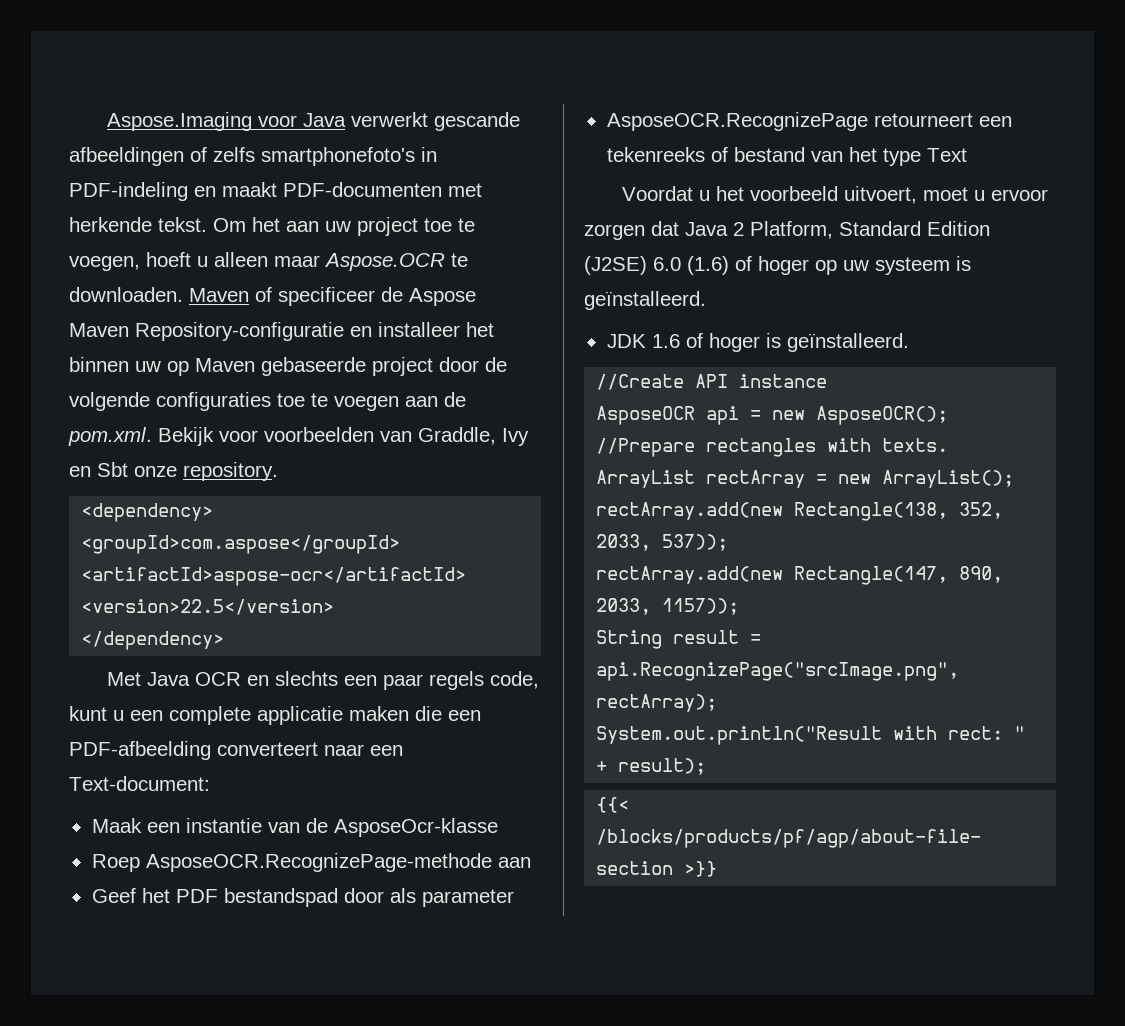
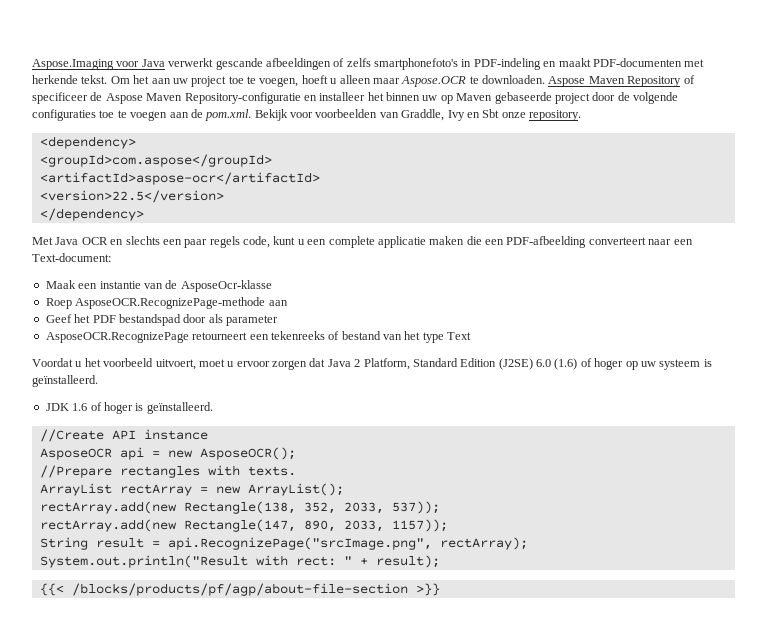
[189,288,249,302] Maven -> [548,76,682,87] Aspose Maven Repository

